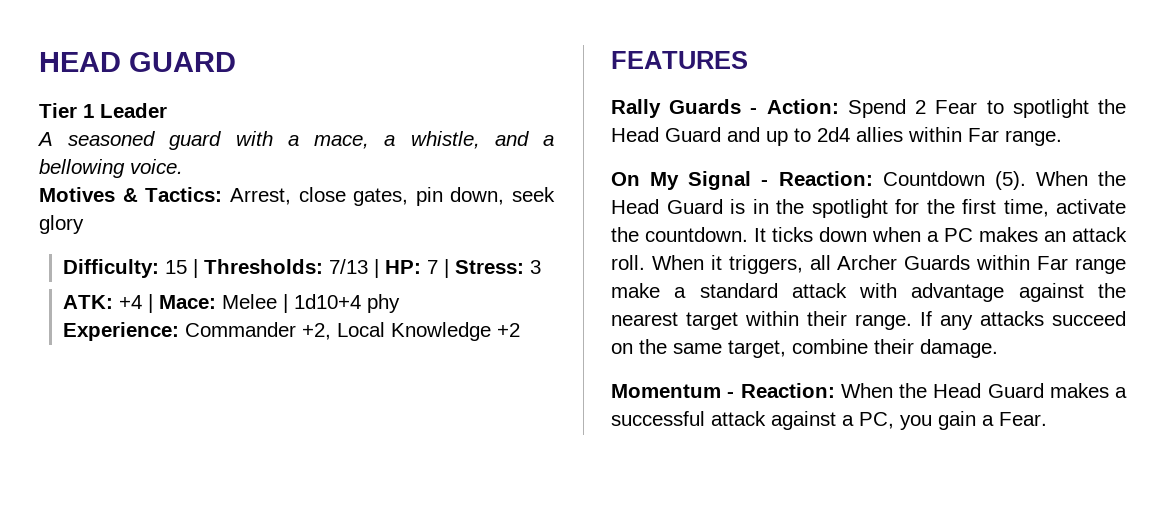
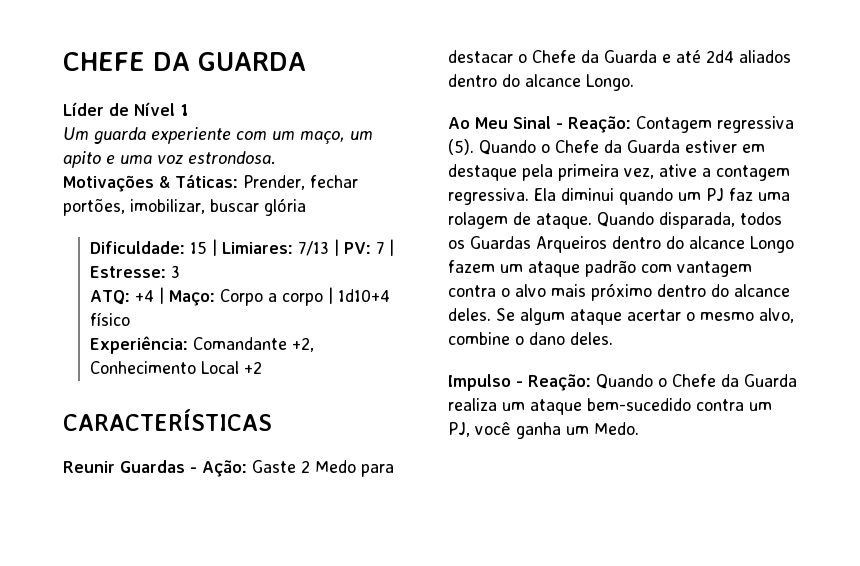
[39,52,236,72] [39,103,167,118] [37,131,554,150] [39,159,183,178] [39,187,555,206] [39,215,84,234] [63,259,160,278] HEAD GUARD // Tier 1 Leader // A seasoned guard with a mace, a whistle, and a bellowing voice. // Motives & Tactics: Arrest, close gates, pin down, seek glory // Difficulty: -> [63,52,306,71] [63,102,189,116] [63,127,373,144] [63,151,276,168] [63,174,358,192] [63,198,306,216] [90,241,186,254] CHEFE DA GUARDA // Líder de Nível 1 // Um guarda experiente com um maço, um apito e uma voz estrondosa. // Motivações & Táticas: Prender, fechar portões, imobilizar, buscar glória // Dificuldade:
[204,259,324,274] Thresholds: -> [222,242,294,254] Limiares:
[385,260,422,274] HP: -> [344,242,372,254] PV:
[455,260,525,274] Stress: -> [90,266,167,278] Estresse:
[63,295,114,309] ATK: -> [90,290,131,305] ATQ:
[159,294,401,313] [63,322,521,341] [611,51,748,69] [611,99,1126,118] [611,127,1062,146] [611,171,1126,190] [611,199,1126,218] [611,227,1127,242] [611,255,1126,274] [611,283,1126,302] [611,311,1126,330] [611,339,998,358] [611,383,1127,398] [611,411,1047,430] Mace: Melee | 1d10+4 phy // Experience: Commander +2, Local Knowledge +2 // FEATURES // Rally Guards - Action: Spend 2 Fear to spotlight the Head Guard and up to 2d4 allies within Far range. // On My Signal - Reaction: Countdown (5). When the Head Guard is in the spotlight for the first time, activate the countdown. It ticks down when a PC makes an attack roll. When it triggers, all Archer Guards within Far range make a standard attack with advantage against the nearest target within their range. If any attacks succeed on the same target, combine their damage. // Momentum - Reaction: When the Head Guard makes a successful attack against a PC, you gain a Fear. -> [169,287,391,306] [90,312,131,326] [90,336,315,354] [90,361,263,374] [63,409,272,431] [63,460,394,477] [448,50,791,63] [448,74,634,91] [448,116,794,133] [448,139,765,155] [448,164,790,181] [448,188,790,205] [448,212,782,229] [448,236,794,253] [448,260,752,277] [448,283,790,301] [448,308,794,325] [448,332,613,345] [448,374,797,391] [448,398,772,415] [448,422,639,439] Maço: Corpo a corpo | 1d10+4 físico // Experiência: Comandante +2, Conhecimento Local +2 // CARACTERÍSTICAS // Reunir Guardas - Ação: Gaste 2 Medo para destacar o Chefe da Guarda e até 2d4 aliados dentro do alcance Longo. // Ao Meu Sinal - Reação: Contagem regressiva (5). Quando o Chefe da Guarda estiver em destaque pela primeira vez, ative a contagem regressiva. Ela diminui quando um PJ faz uma rolagem de ataque. Quando disparada, todos os Guardas Arqueiros dentro do alcance Longo fazem um ataque padrão com vantagem contra o alvo mais próximo dentro do alcance deles. Se algum ataque acertar o mesmo alvo, combine o dano deles. // Impulso - Reação: Quando o Chefe da Guarda realiza um ataque bem-sucedido contra um PJ, você ganha um Medo.

